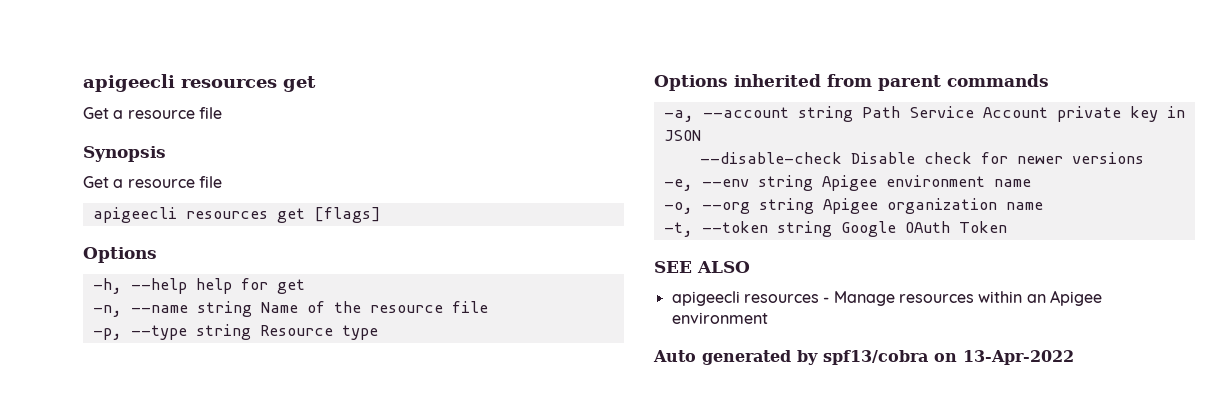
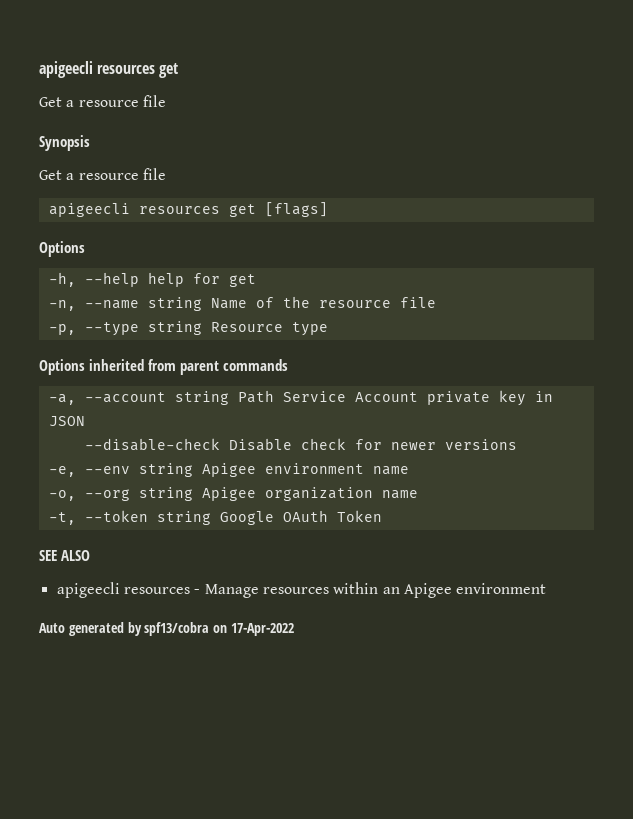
[963,350,1074,365] 13-Apr-2022 -> [230,623,294,636] 17-Apr-2022

